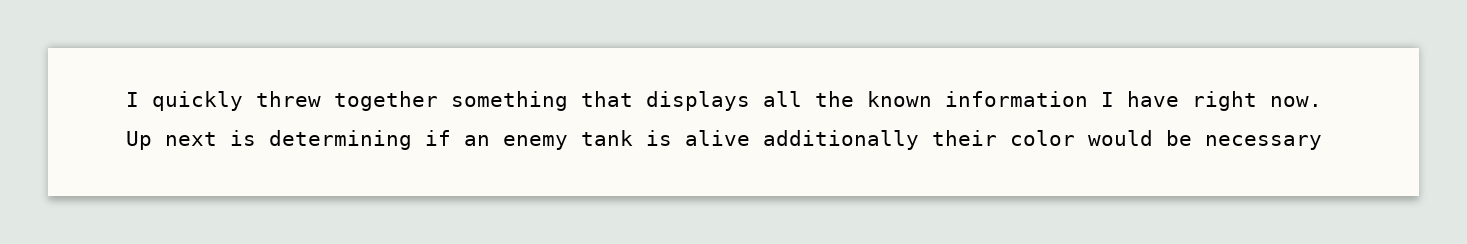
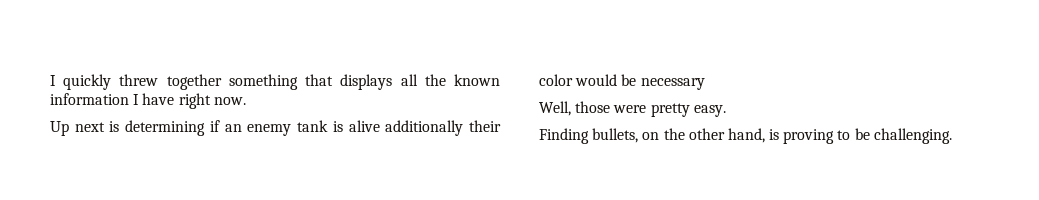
(1322, 142) none -> [539,101,726,117] [539,128,952,144] // Well, those were pretty easy. // Finding bullets, on the other hand, is proving to be challenging.

